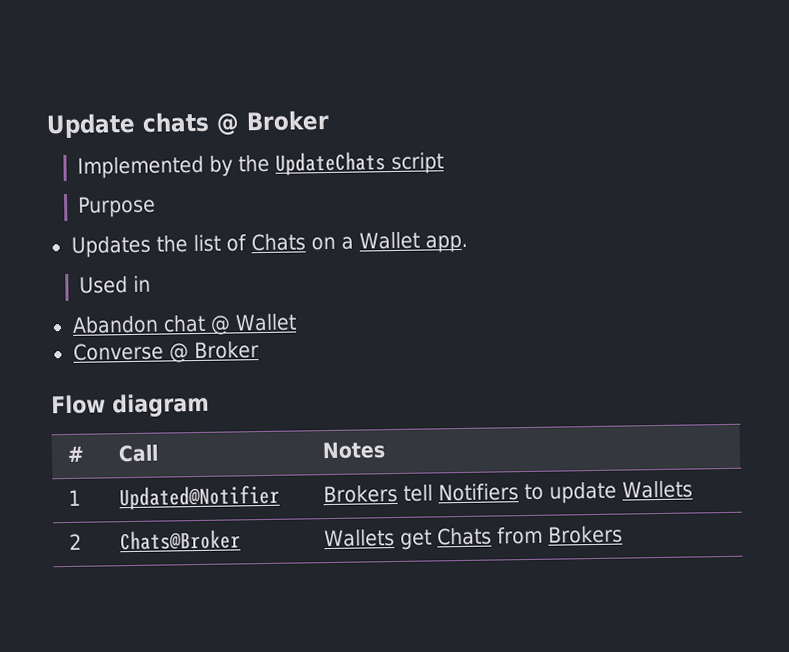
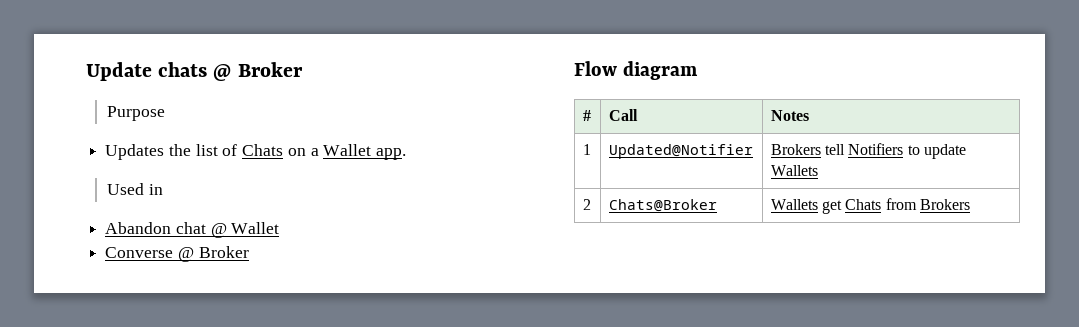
[77,151,445,179] // Implemented by the UpdateChats script -> (303, 69) none

